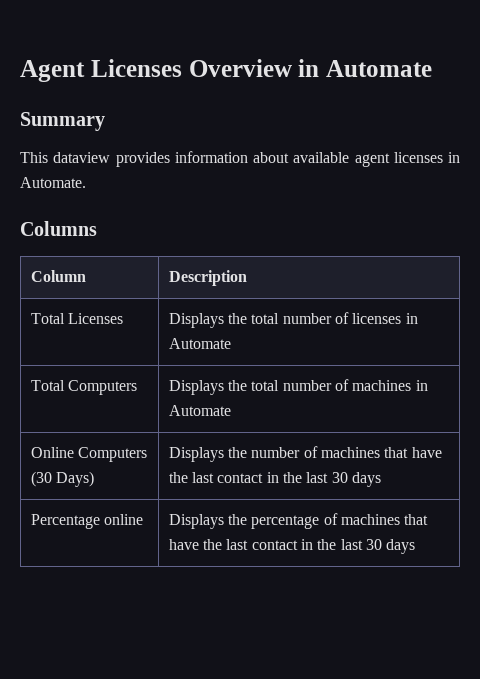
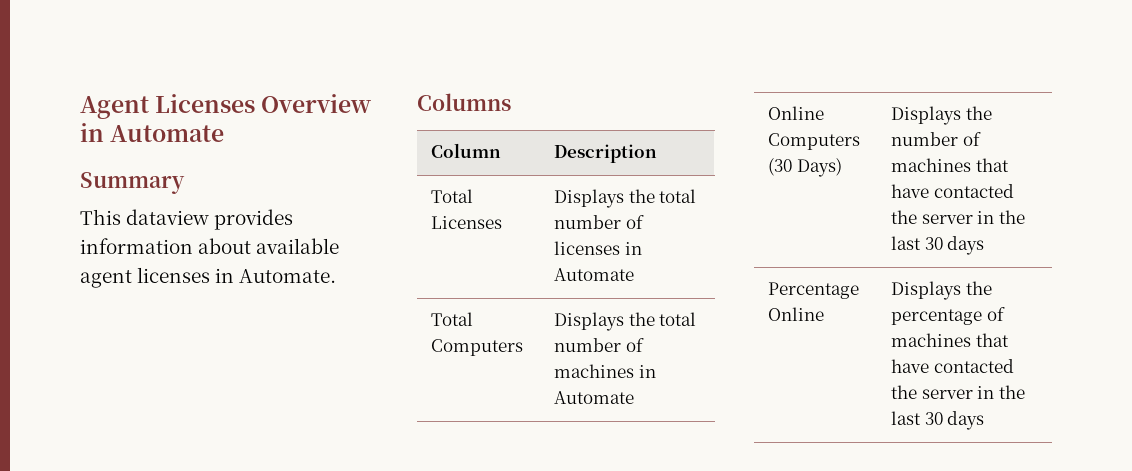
[168,472,264,483] the last contact -> [933,184,1014,198] [891,210,973,224] contacted the server
[103,514,143,525] online -> [768,307,825,321] Online
[202,539,298,550] the last contact -> [933,359,1014,373] [891,385,973,399] contacted the server

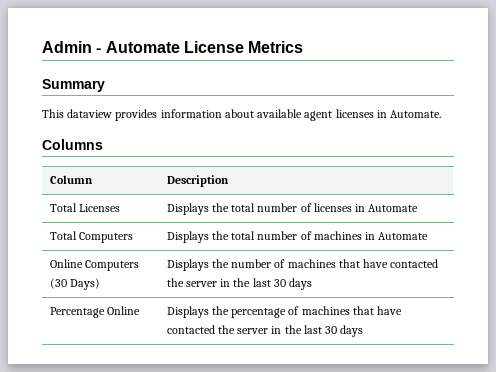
[80,94,372,119] [80,123,225,142] Agent Licenses Overview in Automate -> [42,41,304,53] Admin - Automate License Metrics

